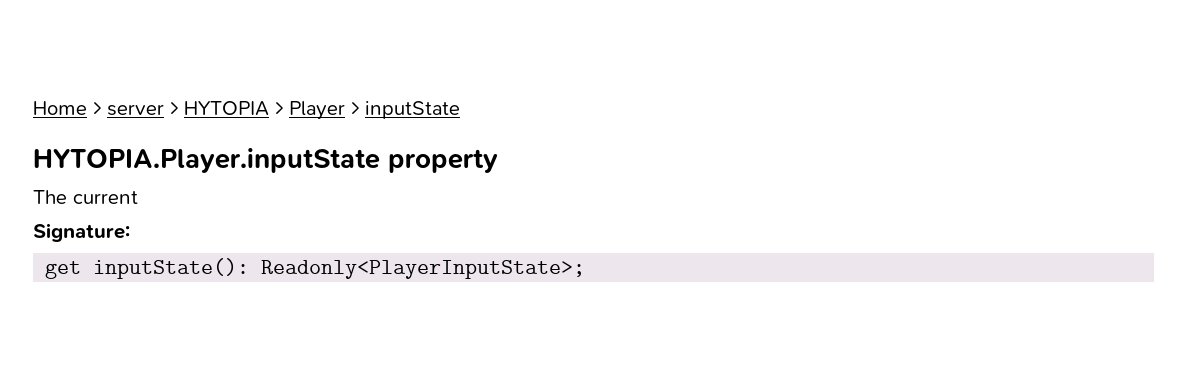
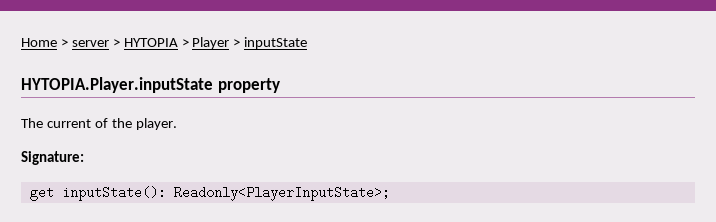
(138, 197) none -> [94,118,177,130] of the player.

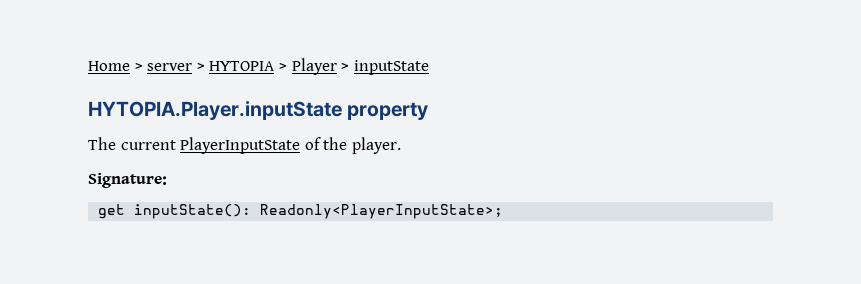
(91, 123) none -> [180,137,301,154] PlayerInputState

